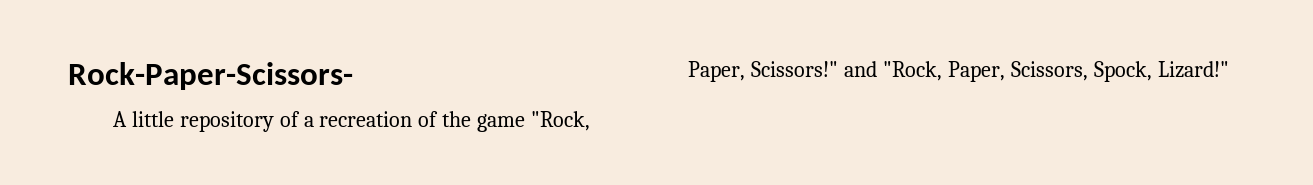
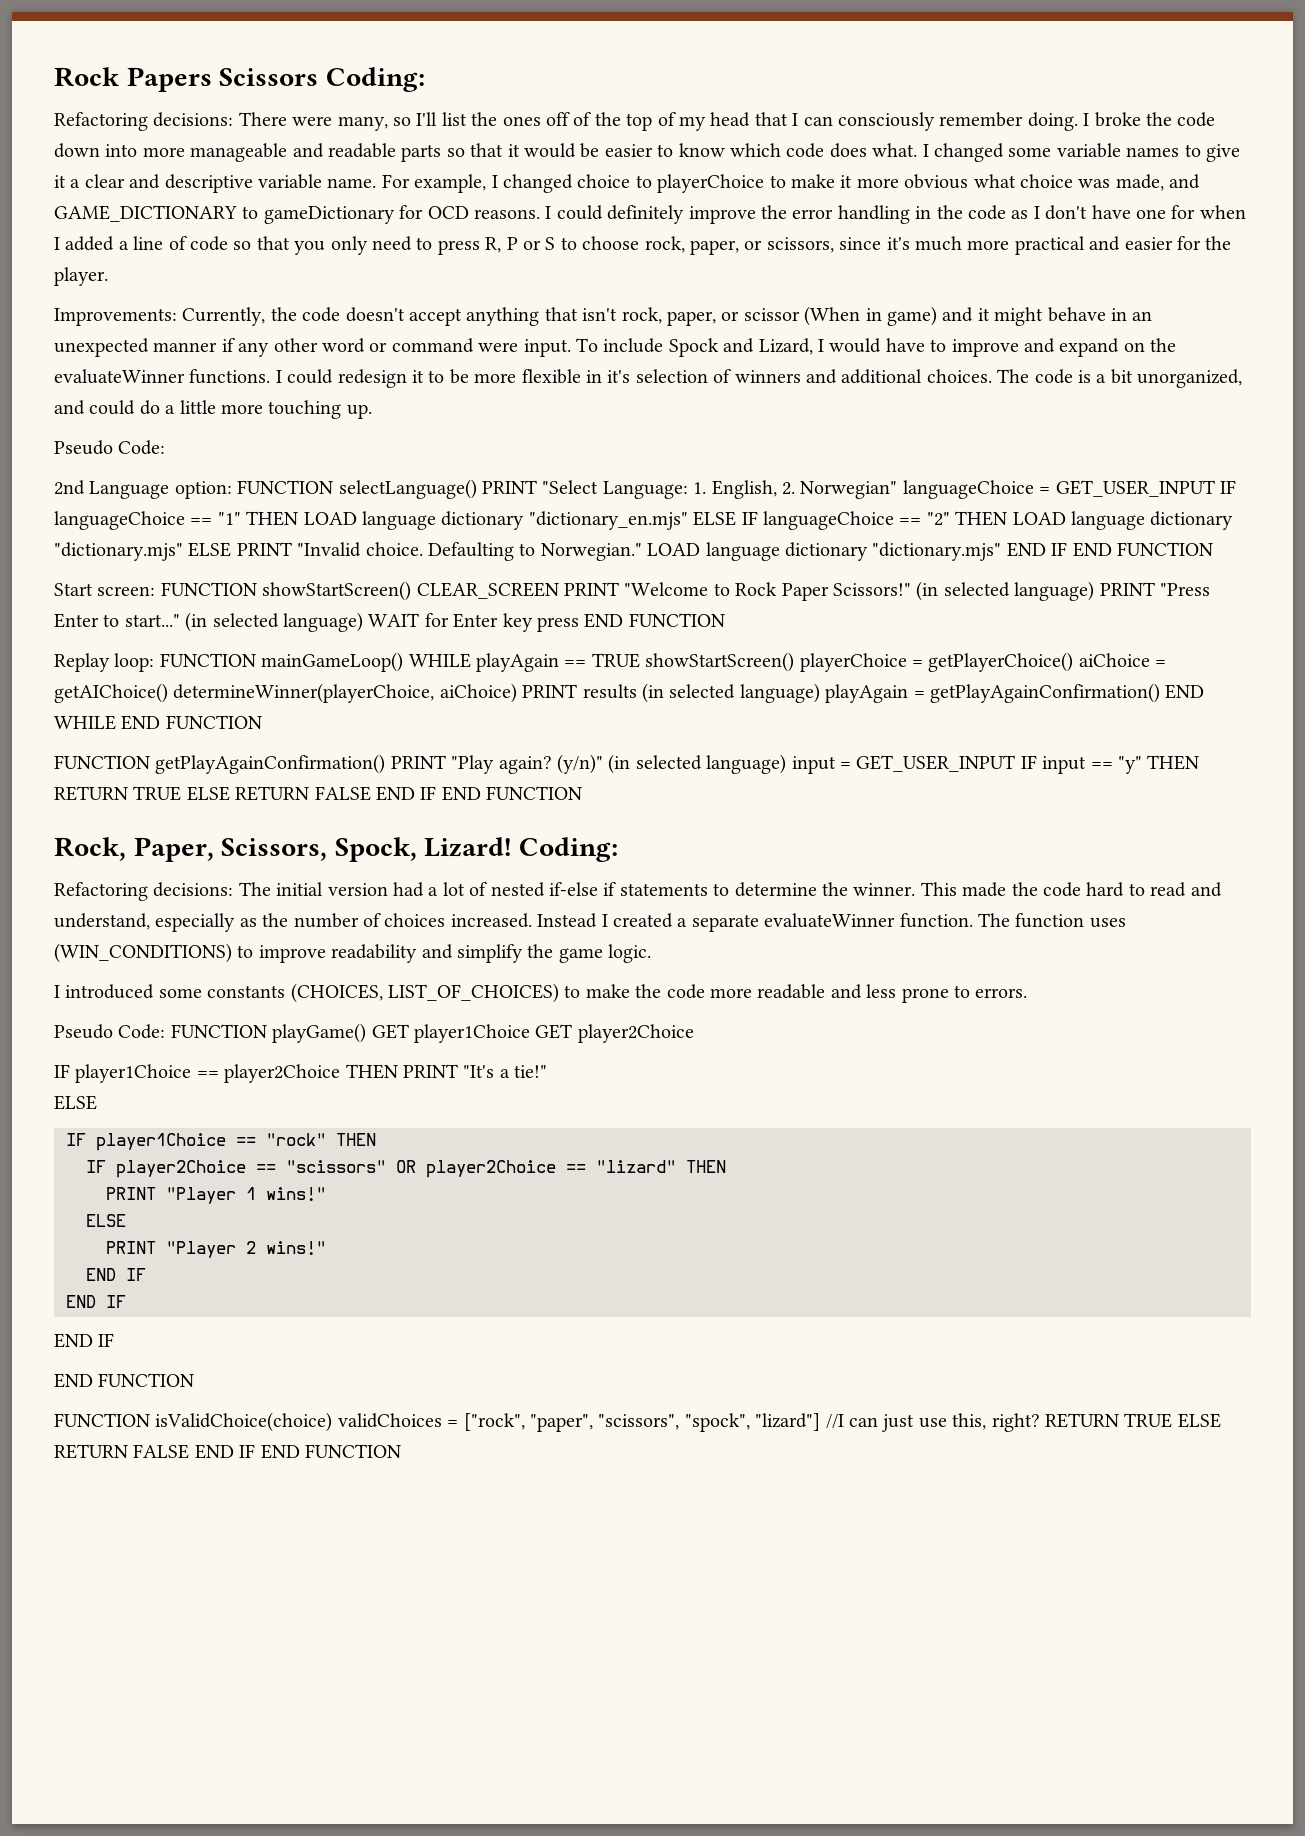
[68,62,353,90] [112,111,591,132] [688,61,1229,82] Rock-Paper-Scissors- // A little repository of a recreation of the game "Rock, Paper, Scissors!" and "Rock, Paper, Scissors, Spock, Lizard!" -> [54,67,425,92] [54,112,1216,131] [54,143,1240,162] [54,174,1201,193] [54,205,1246,224] [54,236,1232,255] [54,267,108,286] [54,306,1153,326] [54,338,1177,357] [54,369,1243,388] [54,400,372,419] [54,440,166,455] [54,479,1236,499] [54,511,1234,530] [54,542,1213,561] [54,581,1210,601] [54,612,725,632] [54,652,1167,672] [54,683,1205,703] [54,715,262,730] [54,754,1200,774] [54,786,583,801] [54,837,618,862] [54,882,1222,901] [54,913,1126,932] [54,943,652,963] [54,983,1028,1003] [54,1023,694,1043] [54,1064,548,1083] [54,1095,97,1110] [66,1133,376,1151] [86,1160,726,1178] [106,1187,326,1204] [86,1214,126,1227] [106,1241,326,1258] [86,1268,146,1281] [66,1295,126,1308] [54,1333,115,1348] [54,1373,195,1388] [54,1412,1221,1432] [54,1444,401,1459] Rock Papers Scissors Coding: // Refactoring decisions: There were many, so I'll list the ones off of the top of my head that I can consciously remember doing. I broke the code down into more manageable and readable parts so that it would be easier to know which code does what. I changed some variable names to give it a clear and descriptive variable name. For example, I changed choice to playerChoice to make it more obvious what choice was made, and GAME_DICTIONARY to gameDictionary for OCD reasons. I could definitely improve the error handling in the code as I don't have one for when I added a line of code so that you only need to press R, P or S to choose rock, paper, or scissors, since it's much more practical and easier for the player. // Improvements: Currently, the code doesn't accept anything that isn't rock, paper, or scissor (When in game) and it might behave in an unexpected manner if any other word or command were input. To include Spock and Lizard, I would have to improve and expand on the evaluateWinner functions. I could redesign it to be more flexible in it's selection of winners and additional choices. The code is a bit unorganized, and could do a little more touching up. // Pseudo Code: // 2nd Language option: FUNCTION selectLanguage() PRINT "Select Language: 1. English, 2. Norwegian" languageChoice = GET_USER_INPUT IF languageChoice == "1" THEN LOAD language dictionary "dictionary_en.mjs" ELSE IF languageChoice == "2" THEN LOAD language dictionary "dictionary.mjs" ELSE PRINT "Invalid choice. Defaulting to Norwegian." LOAD language dictionary "dictionary.mjs" END IF END FUNCTION // Start screen: FUNCTION showStartScreen() CLEAR_SCREEN PRINT "Welcome to Rock Paper Scissors!" (in selected language) PRINT "Press Enter to start..." (in selected language) WAIT for Enter key press END FUNCTION // Replay loop: FUNCTION mainGameLoop() WHILE playAgain == TRUE showStartScreen() playerChoice = getPlayerChoice() aiChoice = getAIChoice() determineWinner(playerChoice, aiChoice) PRINT results (in selected language) playAgain = getPlayAgainConfirmation() END WHILE END FUNCTION // FUNCTION getPlayAgainConfirmation() PRINT "Play again? (y/n)" (in selected language) input = GET_USER_INPUT IF input == "y" THEN RETURN TRUE ELSE RETURN FALSE END IF END FUNCTION // Rock, Paper, Scissors, Spock, Lizard! Coding: // Refactoring decisions: The initial version had a lot of nested if-else if statements to determine the winner. This made the code hard to read and understand, especially as the number of choices increased. Instead I created a separate evaluateWinner function. The function uses (WIN_CONDITIONS) to improve readability and simplify the game logic. // I introduced some constants (CHOICES, LIST_OF_CHOICES) to make the code more readable and less prone to errors. // Pseudo Code: FUNCTION playGame() GET player1Choice GET player2Choice // IF player1Choice == player2Choice THEN PRINT "It's a tie!" // ELSE // IF player1Choice == "rock" THEN // IF player2Choice == "scissors" OR player2Choice == "lizard" THEN // PRINT "Player 1 wins!" // ELSE // PRINT "Player 2 wins!" // END IF // END IF // END IF // END FUNCTION // FUNCTION isValidChoice(choice) validChoices = ["rock", "paper", "scissors", "spock", "lizard"] //I can just use this, right? RETURN TRUE ELSE RETURN FALSE END IF END FUNCTION

